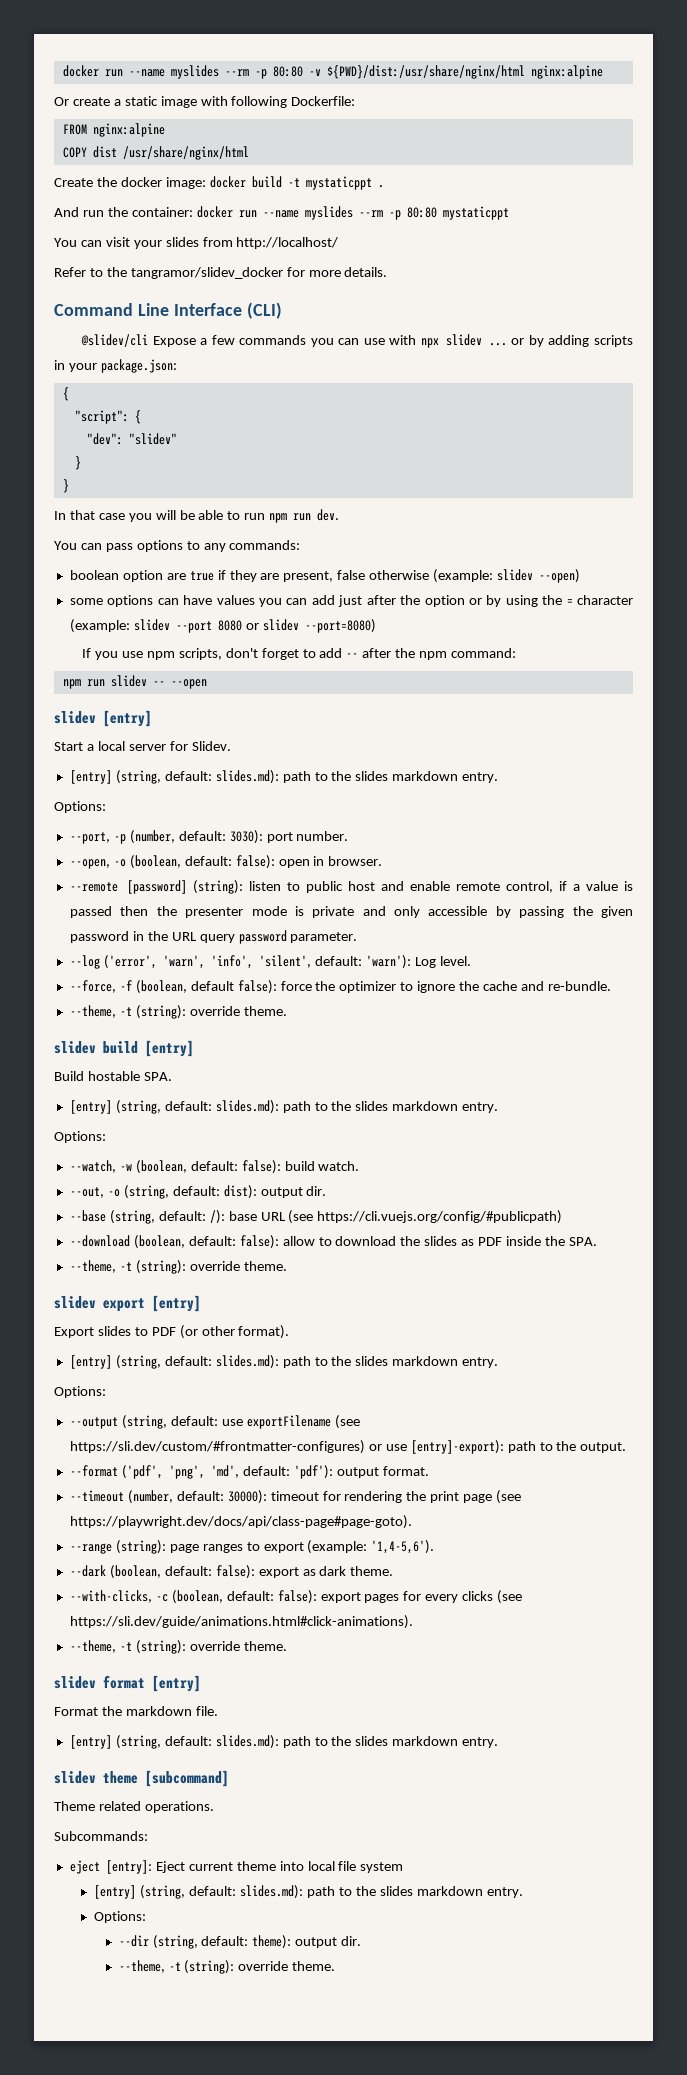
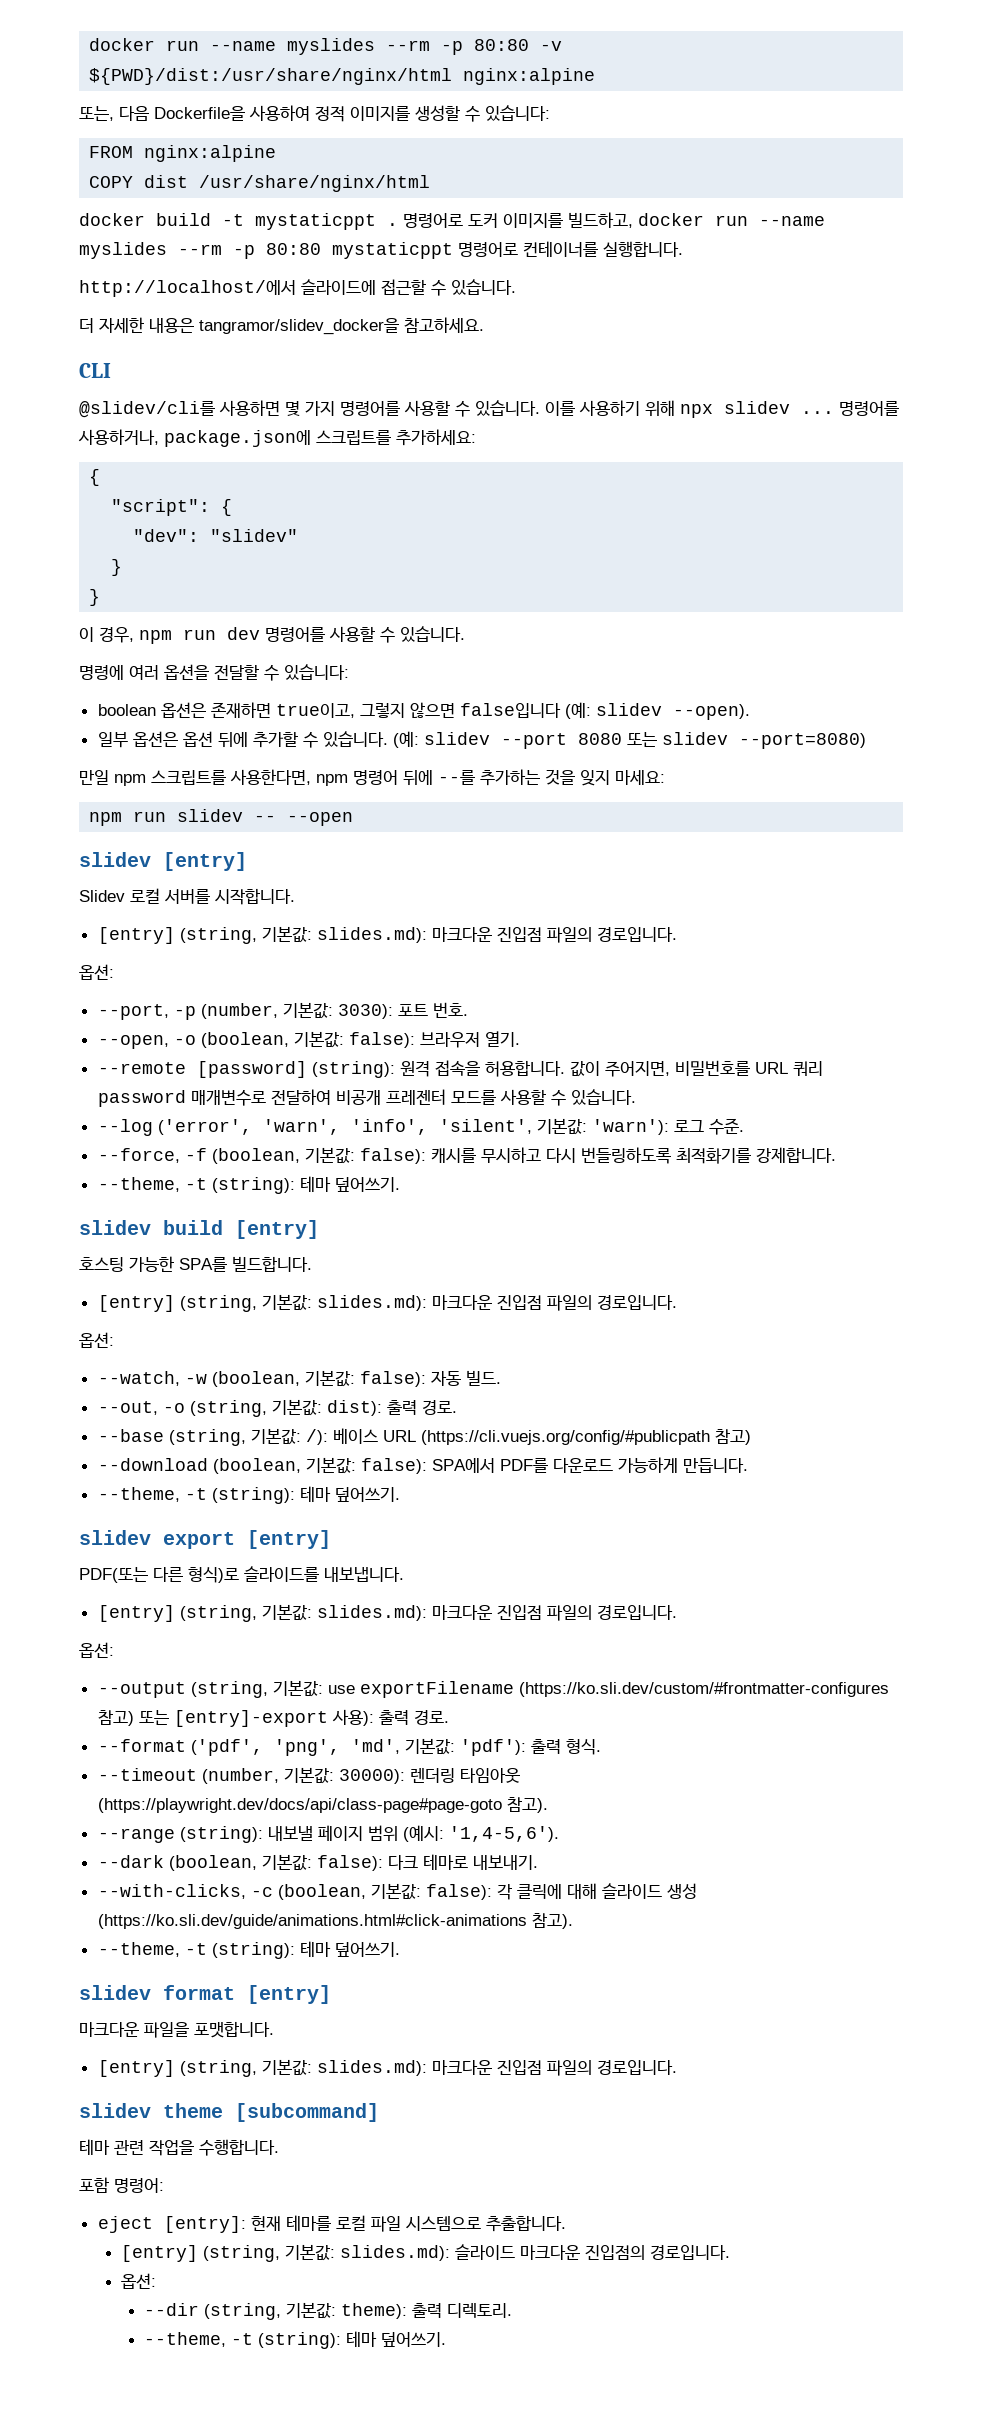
[54,96,356,108] Or create a static image with following Dockerfile: -> [79,105,550,122] 또는, 다음 Dockerfile을 사용하여 정적 이미지를 생성할 수 있습니다:
[54,177,206,189] Create the docker image: -> (431, 183) none
[54,207,193,217] // And run the container: -> [403,212,633,228] 명령어로 도커 이미지를 빌드하고,
[54,237,339,249] [54,267,388,279] [54,302,282,319] [81,334,633,348] [54,359,177,373] // You can visit your slides from http://localhost/ // Refer to the tangramor/slidev_docker for more details. // Command Line Interface (CLI) // @slidev/cli Expose a few commands you can use with npx slidev ... or by adding scripts in your package.json: -> [458,241,683,257] [79,279,516,297] [79,317,484,335] [79,363,111,378] [79,400,899,418] [78,429,476,447] 명령어로 컨테이너를 실행합니다. // http://localhost/에서 슬라이드에 접근할 수 있습니다. // 더 자세한 내용은 tangramor/slidev_docker을 참고하세요. // CLI // @slidev/cli를 사용하면 몇 가지 명령어를 사용할 수 있습니다. 이를 사용하기 위해 npx slidev ... 명령어를 사용하거나, package.json에 스크립트를 추가하세요:
[54,509,340,523] [54,540,301,552] [69,569,581,583] [69,595,634,607] [69,619,130,633] In that case you will be able to run npm run dev. // You can pass options to any commands: // boolean option are true if they are present, false otherwise (example: slidev --open) // some options can have values you can add just after the option or by using the = character (example: -> [79,626,465,644] [79,664,349,681] [97,702,750,720] [97,731,419,748] 이 경우, npm run dev 명령어를 사용할 수 있습니다. // 명령에 여러 옵션을 전달할 수 있습니다: // boolean 옵션은 존재하면 true이고, 그렇지 않으면 false입니다 (예: slidev --open). // 일부 옵션은 옵션 뒤에 추가할 수 있습니다. (예:
[245,623,259,630] or -> [626,732,657,747] 또는
[82,648,516,660] If you use npm scripts, don't forget to add -- after the npm command: -> [79,769,665,786] 만일 npm 스크립트를 사용한다면, npm 명령어 뒤에 --를 추가하는 것을 잊지 마세요:
[54,741,231,751] [69,770,499,784] [54,801,106,813] Start a local server for Slidev. // [entry] (string, default: slides.md): path to the slides markdown entry. // Options: -> [79,888,295,905] [97,926,677,944] [79,964,114,980] Slidev 로컬 서버를 시작합니다. // [entry] (string, 기본값: slides.md): 마크다운 진입점 파일의 경로입니다. // 옵션:
[178,830,349,844] default: 3030): port number. -> [282,1002,468,1019] 기본값: 3030): 포트 번호.
[184,855,383,869] [69,880,633,894] [69,906,633,918] [69,930,358,944] default: false): open in browser. // --remote [password] (string): listen to public host and enable remote control, if a value is passed then the presenter mode is private and only accessible by passing the given password in the URL query password parameter. -> [293,1031,520,1048] [97,1060,823,1078] [97,1089,636,1107] 기본값: false): 브라우저 열기. // --remote [password] (string): 원격 접속을 허용합니다. 값이 주어지면, 비밀번호를 URL 쿼리 password 매개변수로 전달하여 비공개 프레젠터 모드를 사용할 수 있습니다.
[314,955,471,969] default: 'warn'): Log level. -> [536,1118,744,1135] 기본값: 'warn'): 로그 수준.
[190,980,611,994] [69,1005,287,1019] default false): force the optimizer to ignore the cache and re-bundle. // --theme, -t (string): override theme. -> [304,1147,836,1164] [97,1176,400,1194] 기본값: false): 캐시를 무시하고 다시 번들링하도록 최적화기를 강제합니다. // --theme, -t (string): 테마 덮어쓰기.
[54,1071,172,1081] [69,1100,499,1114] [54,1131,106,1143] Build hostable SPA. // [entry] (string, default: slides.md): path to the slides markdown entry. // Options: -> [79,1256,312,1272] [97,1294,677,1312] [79,1332,114,1348] 호스팅 가능한 SPA를 빌드합니다. // [entry] (string, 기본값: slides.md): 마크다운 진입점 파일의 경로입니다. // 옵션:
[190,1160,360,1174] default: false): build watch. -> [304,1370,501,1387] 기본값: false): 자동 빌드.
[172,1185,327,1199] [69,1210,563,1224] [69,1235,597,1249] [69,1260,287,1274] default: dist): output dir. // --base (string, default: /): base URL (see https://cli.vuejs.org/config/#publicpath) // --download (boolean, default: false): allow to download the slides as PDF inside the SPA. // --theme, -t (string): override theme. -> [271,1399,457,1416] [97,1428,751,1446] [97,1457,748,1474] [97,1486,400,1504] 기본값: dist): 출력 경로. // --base (string, 기본값: /): 베이스 URL (https://cli.vuejs.org/config/#publicpath 참고) // --download (boolean, 기본값: false): SPA에서 PDF를 다운로드 가능하게 만듭니다. // --theme, -t (string): 테마 덮어쓰기.
[54,1325,290,1339] [69,1355,499,1369] [54,1386,106,1398] Export slides to PDF (or other format). // [entry] (string, default: slides.md): path to the slides markdown entry. // Options: -> [79,1566,404,1583] [97,1604,677,1622] [79,1642,114,1658] PDF(또는 다른 형식)로 슬라이드를 내보냅니다. // [entry] (string, 기본값: slides.md): 마크다운 진입점 파일의 경로입니다. // 옵션:
[170,1416,218,1426] default: -> [272,1680,323,1697] 기본값:
[334,1415,360,1429] [69,1440,627,1454] [69,1465,429,1479] [69,1490,522,1504] [69,1515,412,1529] [69,1540,435,1554] [69,1565,394,1579] [69,1590,523,1604] [69,1615,413,1629] [69,1640,287,1654] (see https://sli.dev/custom/#frontmatter-configures) or use [entry]-export): path to the output. // --format ('pdf', 'png', 'md', default: 'pdf'): output format. // --timeout (number, default: 30000): timeout for rendering the print page (see https://playwright.dev/docs/api/class-page#page-goto). // --range (string): page ranges to export (example: '1,4-5,6'). // --dark (boolean, default: false): export as dark theme. // --with-clicks, -c (boolean, default: false): export pages for every clicks (see https://sli.dev/guide/animations.html#click-animations). // --theme, -t (string): override theme. -> [518,1682,889,1697] [97,1709,449,1727] [97,1738,601,1756] [97,1767,520,1784] [97,1797,548,1813] [97,1825,559,1843] [97,1854,538,1871] [97,1883,697,1900] [97,1913,573,1929] [97,1941,400,1959] (https://ko.sli.dev/custom/#frontmatter-configures 참고) 또는 [entry]-export 사용): 출력 경로. // --format ('pdf', 'png', 'md', 기본값: 'pdf'): 출력 형식. // --timeout (number, 기본값: 30000): 렌더링 타임아웃 (https://playwright.dev/docs/api/class-page#page-goto 참고). // --range (string): 내보낼 페이지 범위 (예시: '1,4-5,6'). // --dark (boolean, 기본값: false): 다크 테마로 내보내기. // --with-clicks, -c (boolean, 기본값: false): 각 클릭에 대해 슬라이드 생성 (https://ko.sli.dev/guide/animations.html#click-animations 참고). // --theme, -t (string): 테마 덮어쓰기.
[54,1706,218,1716] [69,1735,499,1749] [54,1770,229,1787] [54,1801,214,1813] [54,1831,148,1841] [69,1860,404,1874] [94,1885,523,1899] [94,1911,147,1923] [118,1935,362,1949] [118,1960,336,1974] Format the markdown file. // [entry] (string, default: slides.md): path to the slides markdown entry. // slidev theme [subcommand] // Theme related operations. // Subcommands: // eject [entry]: Eject current theme into local file system // [entry] (string, default: slides.md): path to the slides markdown entry. // Options: // --dir (string, default: theme): output dir. // --theme, -t (string): override theme. -> [79,2021,274,2038] [97,2059,677,2077] [79,2103,379,2122] [79,2139,279,2156] [79,2177,164,2193] [97,2215,566,2233] [120,2244,730,2262] [120,2273,156,2289] [144,2302,513,2320] [144,2331,447,2349] 마크다운 파일을 포맷합니다. // [entry] (string, 기본값: slides.md): 마크다운 진입점 파일의 경로입니다. // slidev theme [subcommand] // 테마 관련 작업을 수행합니다. // 포함 명령어: // eject [entry]: 현재 테마를 로컬 파일 시스템으로 추출합니다. // [entry] (string, 기본값: slides.md): 슬라이드 마크다운 진입점의 경로입니다. // 옵션: // --dir (string, 기본값: theme): 출력 디렉토리. // --theme, -t (string): 테마 덮어쓰기.

